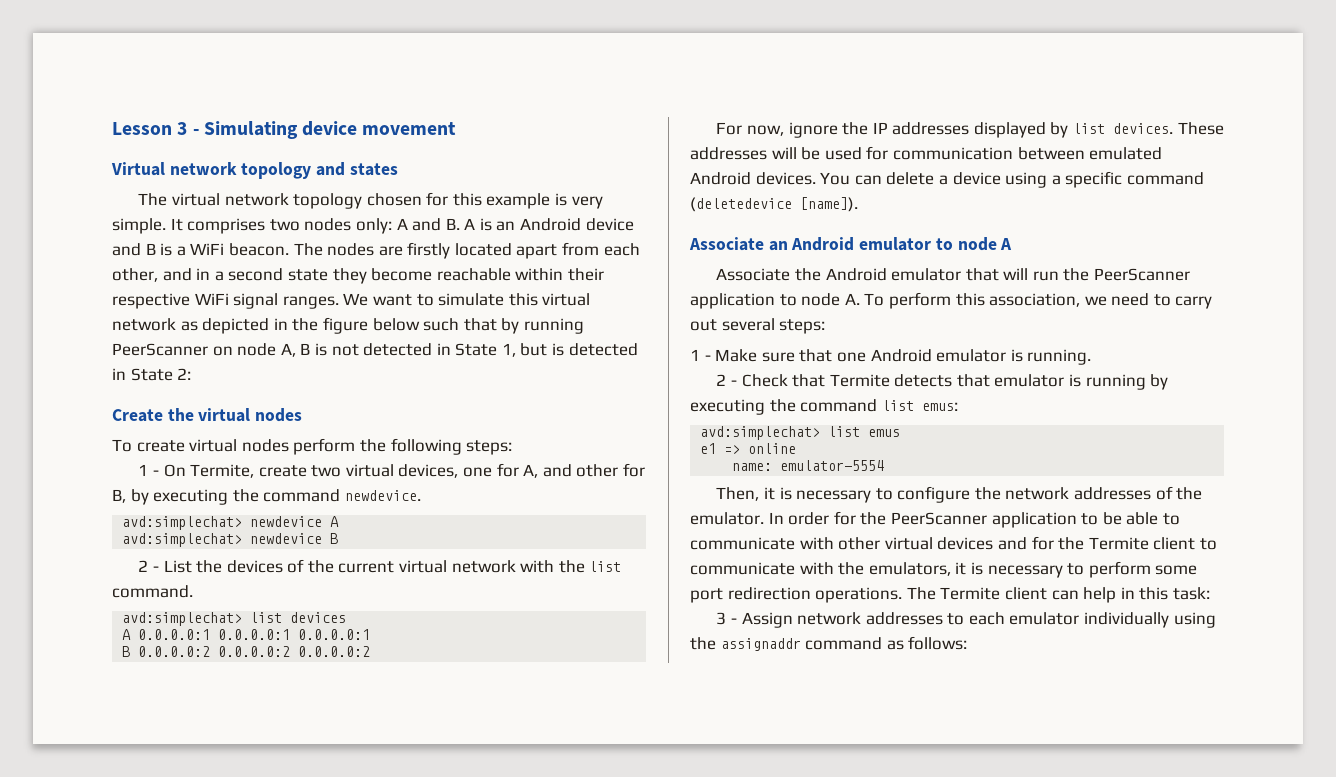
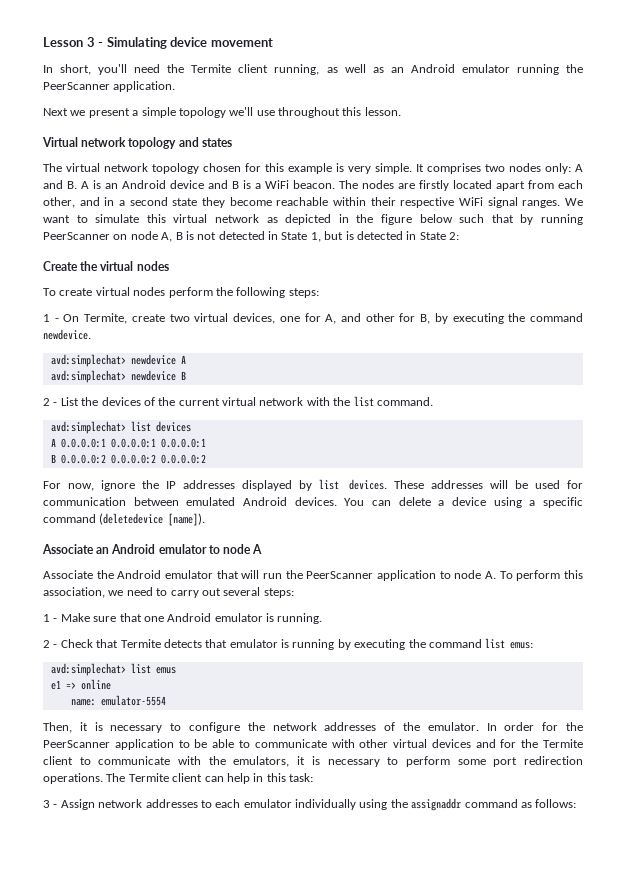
(457, 128) none -> [43,64,583,75] [43,81,176,92] [43,107,401,118] // In short, you'll need the Termite client running, as well as an Android emulator running the PeerScanner application. // Next we present a simple topology we'll use throughout this lesson.

